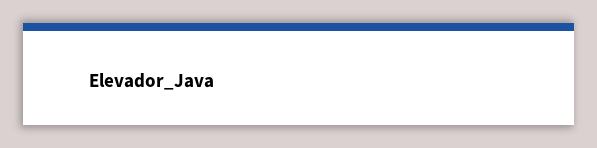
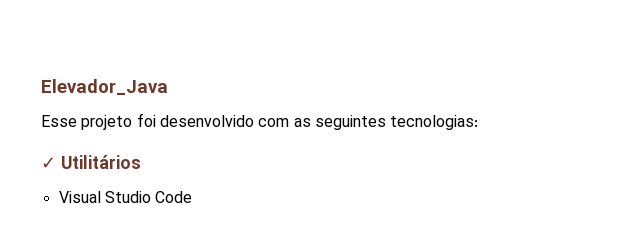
(214, 81) none -> [41,113,479,130] [41,155,141,169] [58,191,193,203] // Esse projeto foi desenvolvido com as seguintes tecnologias: // ✓ Utilitários // Visual Studio Code

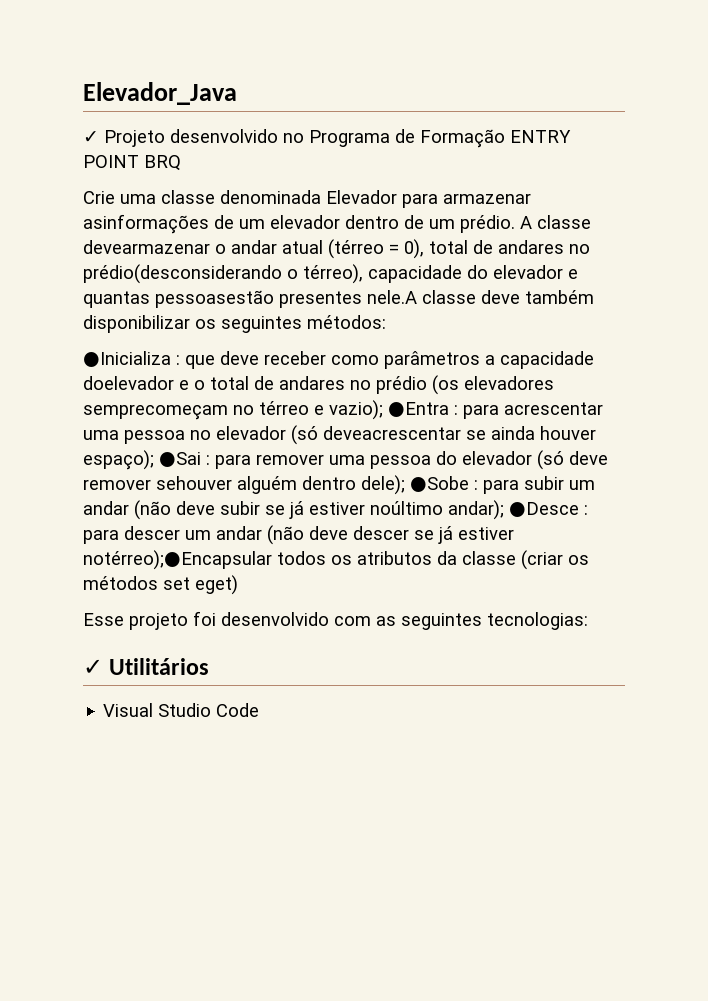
(168, 87) none -> [83,129,571,148] [83,155,181,171] [83,190,531,208] [83,214,591,234] [83,239,590,259] [83,264,578,284] [83,290,594,308] [83,315,386,333] [83,351,594,369] [83,375,554,395] [83,400,603,420] [83,425,596,445] [83,450,608,470] [83,475,595,495] [83,500,588,520] [83,525,514,545] [83,550,589,570] [83,575,238,595] // ✓ Projeto desenvolvido no Programa de Formação ENTRY POINT BRQ // Crie uma classe denominada Elevador para armazenar asinformações de um elevador dentro de um prédio. A classe devearmazenar o andar atual (térreo = 0), total de andares no prédio(desconsiderando o térreo), capacidade do elevador e quantas pessoasestão presentes nele.A classe deve também disponibilizar os seguintes métodos: // ●Inicializa : que deve receber como parâmetros a capacidade doelevador e o total de andares no prédio (os elevadores semprecomeçam no térreo e vazio); ●Entra : para acrescentar uma pessoa no elevador (só deveacrescentar se ainda houver espaço); ●Sai : para remover uma pessoa do elevador (só deve remover sehouver alguém dentro dele); ●Sobe : para subir um andar (não deve subir se já estiver noúltimo andar); ●Desce : para descer um andar (não deve descer se já estiver notérreo);●Encapsular todos os atributos da classe (criar os métodos set eget)

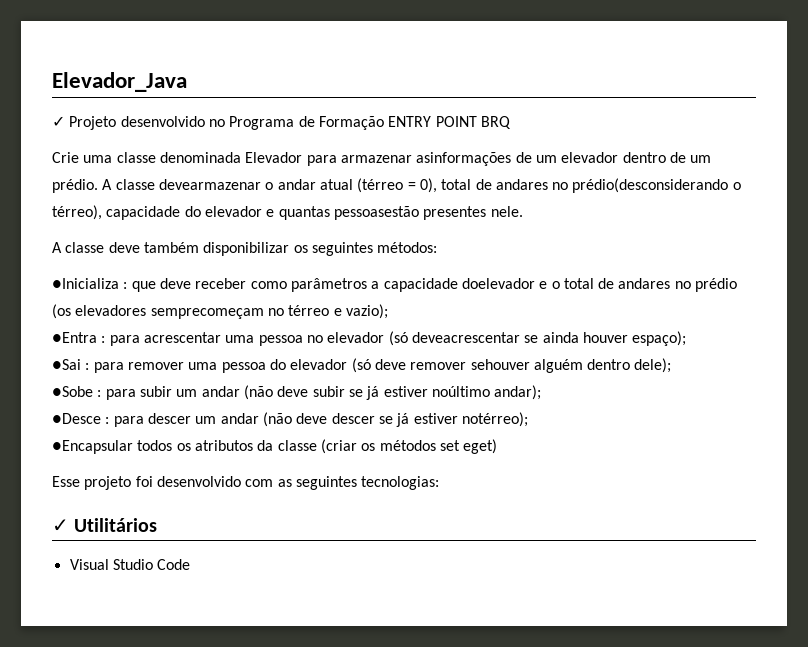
[367,290,417,304] nele.A -> [490,206,523,217] [52,242,62,253] nele. // A
(383, 410) none -> (388, 311) //
(154, 460) none -> (687, 338) //
(405, 485) none -> (672, 365) //
(504, 510) none -> (542, 392) //
[83,550,272,570] notérreo);●Encapsular -> [461,412,528,427] [52,440,133,454] notérreo); // ●Encapsular

